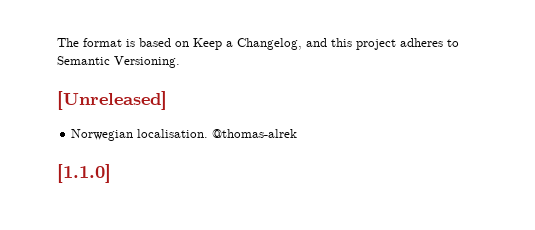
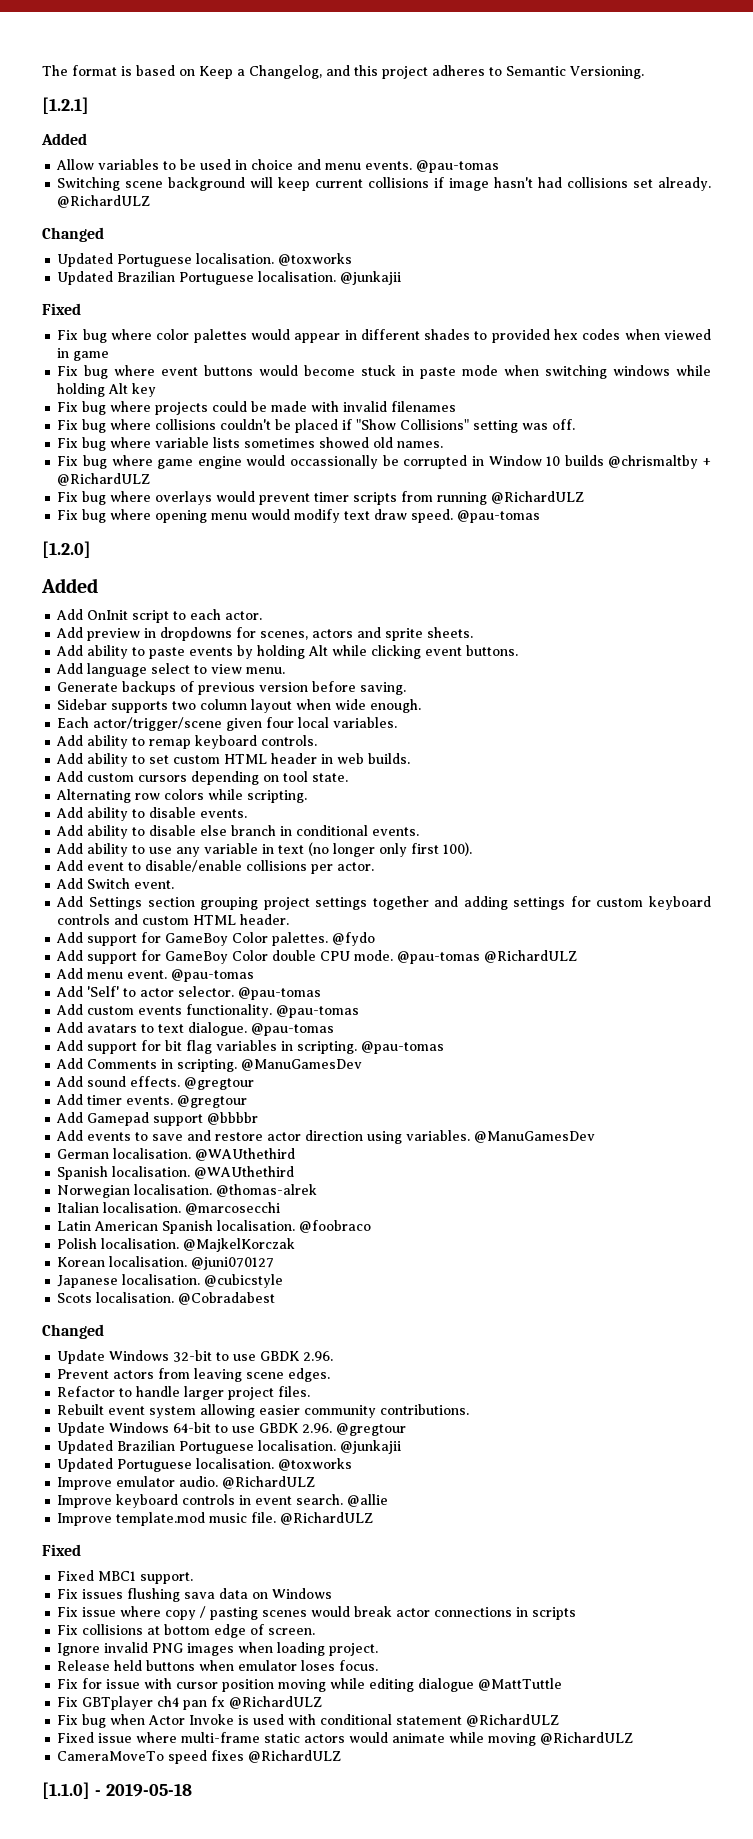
[57,91,167,110] [71,129,298,141] [Unreleased] // Norwegian localisation. @thomas-alrek -> [42,97,89,114] [41,133,87,145] [56,159,500,173] [57,177,711,191] [57,195,151,208] [42,227,104,242] [57,253,353,267] [57,271,402,285] [42,303,81,315] [57,329,711,343] [57,348,110,361] [57,365,711,379] [57,383,157,397] [57,401,457,415] [57,419,576,433] [57,437,444,451] [57,455,712,469] [57,473,151,486] [57,491,585,505] [57,509,541,523] [42,541,91,558] [41,578,98,593] [56,609,263,623] [56,627,474,641] [56,645,519,659] [56,663,286,677] [57,681,407,695] [57,699,422,713] [57,717,398,731] [56,735,318,749] [56,753,411,767] [56,771,349,785] [56,789,308,803] [56,807,248,821] [56,825,420,839] [56,842,473,857] [56,860,375,874] [56,878,175,889] [56,896,711,910] [57,914,290,925] [56,932,376,946] [56,950,578,964] [56,968,255,982] [56,986,322,1000] [56,1004,360,1018] [56,1022,335,1036] [56,1040,445,1054] [56,1058,363,1072] [56,1076,255,1090] [56,1094,248,1108] [56,1112,259,1126] [56,1130,596,1144] [57,1148,296,1161] [57,1166,295,1180] [57,1184,318,1198] [57,1202,281,1215] [57,1220,372,1234] [57,1238,296,1252] [57,1256,275,1270] [57,1274,284,1288] [57,1292,276,1305] [42,1324,104,1339] [57,1350,334,1364] [57,1368,331,1382] [57,1386,311,1400] [57,1404,470,1418] [57,1422,407,1436] [57,1440,402,1454] [57,1458,353,1472] [57,1476,316,1490] [57,1494,389,1508] [57,1512,374,1526] [42,1544,81,1556] [57,1570,194,1584] [57,1588,333,1602] [57,1606,577,1620] [57,1624,316,1638] [57,1642,379,1656] [57,1660,379,1671] [57,1678,563,1692] [57,1696,323,1710] [57,1714,560,1728] [57,1732,634,1746] [57,1750,342,1764] [1.2.1] // Added // Allow variables to be used in choice and menu events. @pau-tomas // Switching scene background will keep current collisions if image hasn't had collisions set already. @RichardULZ // Changed // Updated Portuguese localisation. @toxworks // Updated Brazilian Portuguese localisation. @junkajii // Fixed // Fix bug where color palettes would appear in different shades to provided hex codes when viewed in game // Fix bug where event buttons would become stuck in paste mode when switching windows while holding Alt key // Fix bug where projects could be made with invalid filenames // Fix bug where collisions couldn't be placed if "Show Collisions" setting was off. // Fix bug where variable lists sometimes showed old names. // Fix bug where game engine would occassionally be corrupted in Window 10 builds @chrismaltby + @RichardULZ // Fix bug where overlays would prevent timer scripts from running @RichardULZ // Fix bug where opening menu would modify text draw speed. @pau-tomas // [1.2.0] // Added // Add OnInit script to each actor. // Add preview in dropdowns for scenes, actors and sprite sheets. // Add ability to paste events by holding Alt while clicking event buttons. // Add language select to view menu. // Generate backups of previous version before saving. // Sidebar supports two column layout when wide enough. // Each actor/trigger/scene given four local variables. // Add ability to remap keyboard controls. // Add ability to set custom HTML header in web builds. // Add custom cursors depending on tool state. // Alternating row colors while scripting. // Add ability to disable events. // Add ability to disable else branch in conditional events. // Add ability to use any variable in text (no longer only first 100). // Add event to disable/enable collisions per actor. // Add Switch event. // Add Settings section grouping project settings together and adding settings for custom keyboard controls and custom HTML header. // Add support for GameBoy Color palettes. @fydo // Add support for GameBoy Color double CPU mode. @pau-tomas @RichardULZ // Add menu event. @pau-tomas // Add 'Self' to actor selector. @pau-tomas // Add custom events functionality. @pau-tomas // Add avatars to text dialogue. @pau-tomas // Add support for bit flag variables in scripting. @pau-tomas // Add Comments in scripting. @ManuGamesDev // Add sound effects. @gregtour // Add timer events. @gregtour // Add Gamepad support @bbbbr // Add events to save and restore actor direction using variables. @ManuGamesDev // German localisation. @WAUthethird // Spanish localisation. @WAUthethird // Norwegian localisation. @thomas-alrek // Italian localisation. @marcosecchi // Latin American Spanish localisation. @foobraco // Polish localisation. @MajkelKorczak // Korean localisation. @juni070127 // Japanese localisation. @cubicstyle // Scots localisation. @Cobradabest // Changed // Update Windows 32-bit to use GBDK 2.96. // Prevent actors from leaving scene edges. // Refactor to handle larger project files. // Rebuilt event system allowing easier community contributions. // Update Windows 64-bit to use GBDK 2.96. @gregtour // Updated Brazilian Portuguese localisation. @junkajii // Updated Portuguese localisation. @toxworks // Improve emulator audio. @RichardULZ // Improve keyboard controls in event search. @allie // Improve template.mod music file. @RichardULZ // Fixed // Fixed MBC1 support. // Fix issues flushing sava data on Windows // Fix issue where copy / pasting scenes would break actor connections in scripts // Fix collisions at bottom edge of screen. // Ignore invalid PNG images when loading project. // Release held buttons when emulator loses focus. // Fix for issue with cursor position moving while editing dialogue @MattTuttle // Fix GBTplayer ch4 pan fx @RichardULZ // Fix bug when Actor Invoke is used with conditional statement @RichardULZ // Fixed issue where multi-frame static actors would animate while moving @RichardULZ // CameraMoveTo speed fixes @RichardULZ
(111, 173) none -> [94,1783,192,1797] - 2019-05-18

